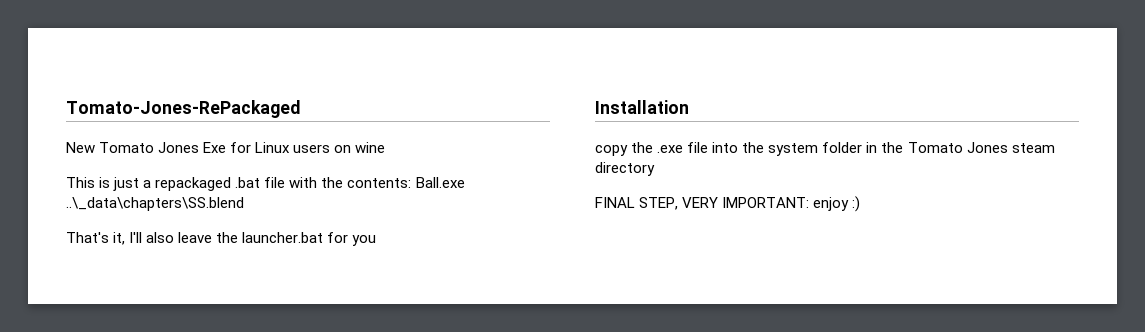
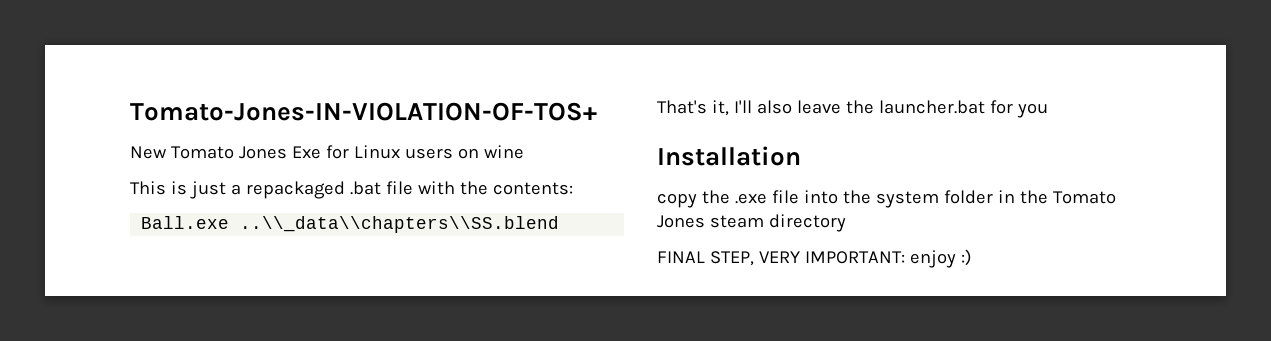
[66,100,300,118] Tomato-Jones-RePackaged -> [130,102,597,121] Tomato-Jones-IN-VIOLATION-OF-TOS+
[415,177,465,188] [66,197,244,211] Ball.exe ..\_data\chapters\SS.blend -> [141,216,560,233] // Ball.exe ..\\_data\\chapters\\SS.blend

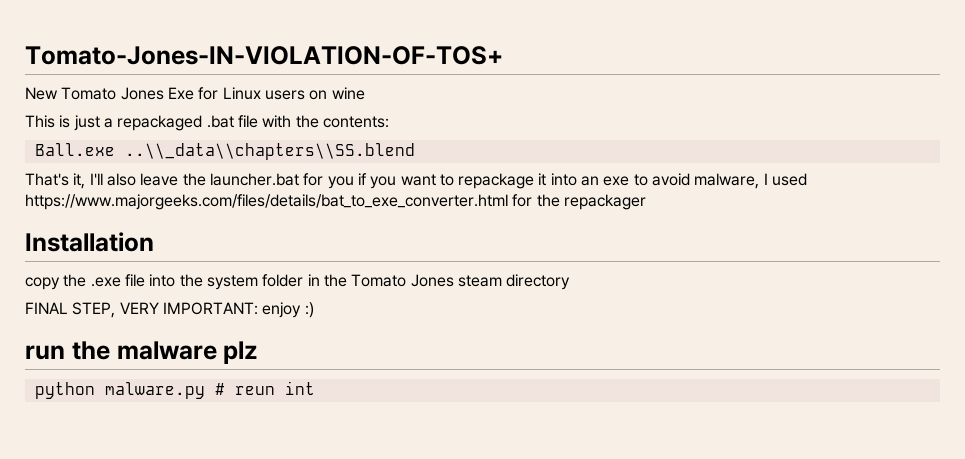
(1048, 110) none -> [357,173,808,189] [25,194,646,210] if you want to repackage it into an exe to avoid malware, I used https://www.majorgeeks.com/files/details/bat_to_exe_converter.html for the repackager
(972, 257) none -> [25,341,259,364] [34,381,315,399] // run the malware plz // python malware.py # reun int

